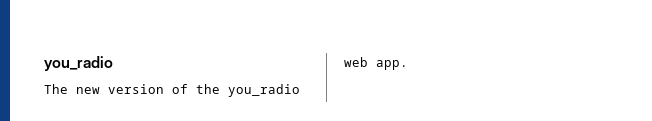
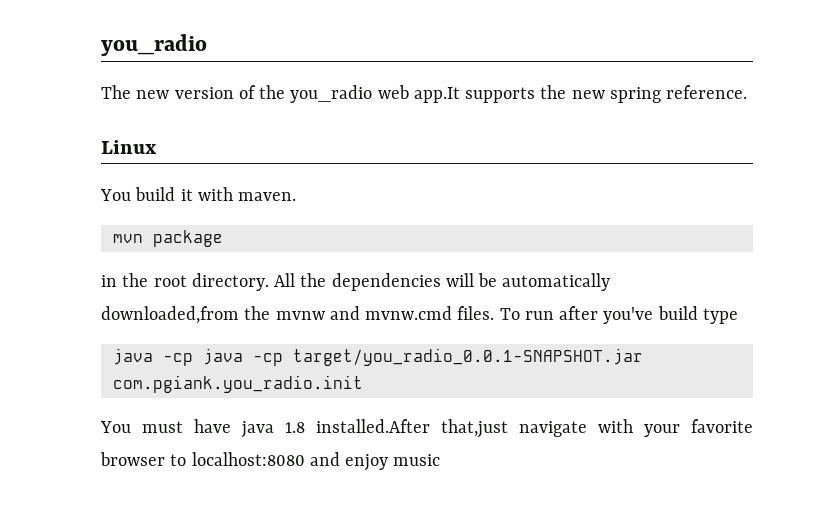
[376,60,408,70] app. -> [413,85,748,103] [101,140,157,154] [100,187,297,201] [112,230,223,247] [101,273,611,291] [101,306,738,324] [112,348,643,366] [112,375,363,393] [100,419,753,438] [100,452,441,471] app.It supports the new spring reference. // Linux // You build it with maven. // mvn package // in the root directory. All the dependencies will be automatically downloaded,from the mvnw and mvnw.cmd files. To run after you've build type // java -cp java -cp target/you_radio_0.0.1-SNAPSHOT.jar com.pgiank.you_radio.init // You must have java 1.8 installed.After that,just navigate with your favorite browser to localhost:8080 and enjoy music

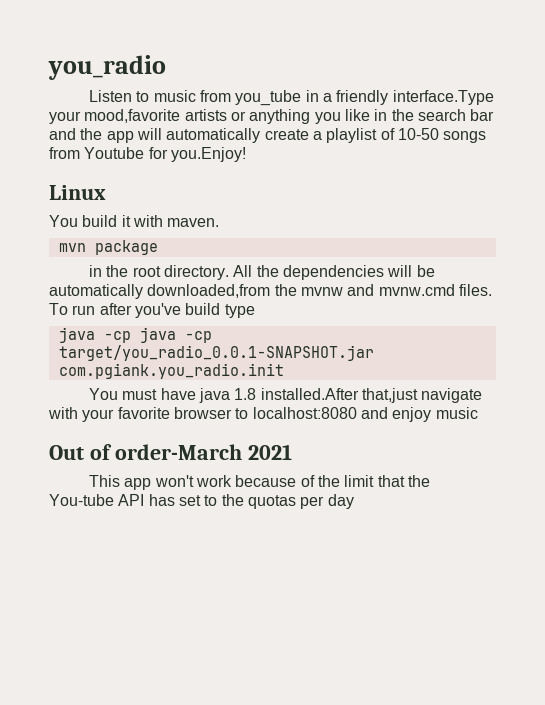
[101,85,748,103] The new version of the you_radio web app.It supports the new spring reference. -> [88,90,494,106] [49,109,495,124] [49,128,487,143] [49,147,246,162] Listen to music from you_tube in a friendly interface.Type your mood,favorite artists or anything you like in the search bar and the app will automatically create a playlist of 10-50 songs from Youtube for you.Enjoy!
(441, 460) none -> [49,444,292,460] [88,475,430,490] [49,494,354,509] // Out of order-March 2021 // This app won't work because of the limit that the You-tube API has set to the quotas per day

